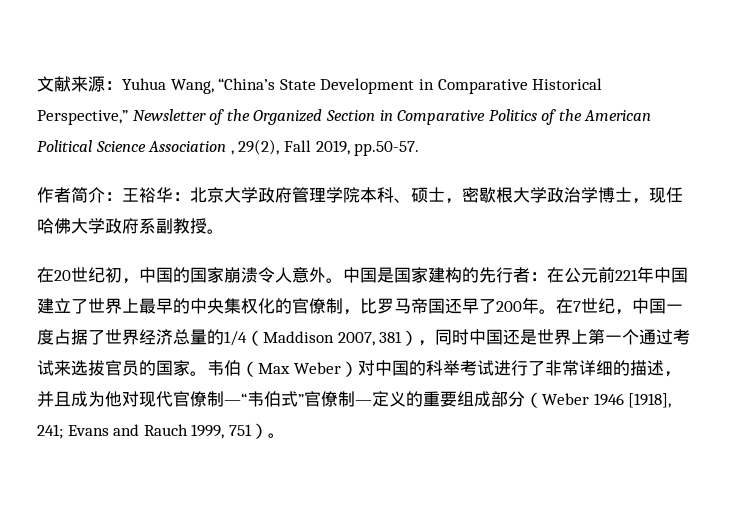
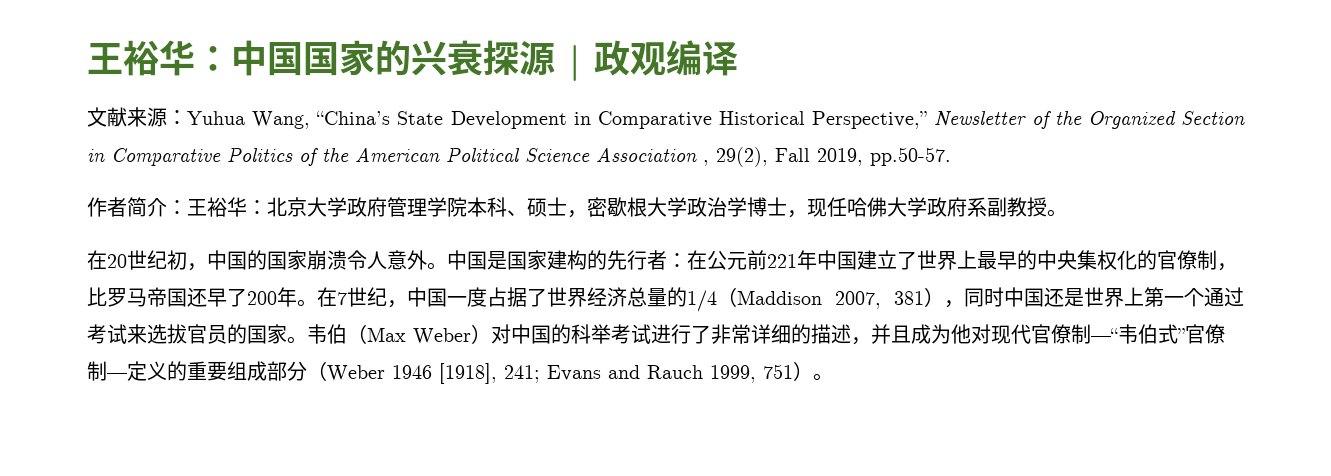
(37, 84) none -> [87,40,738,81] 王裕华：中国国家的兴衰探源 | 政观编译 //

